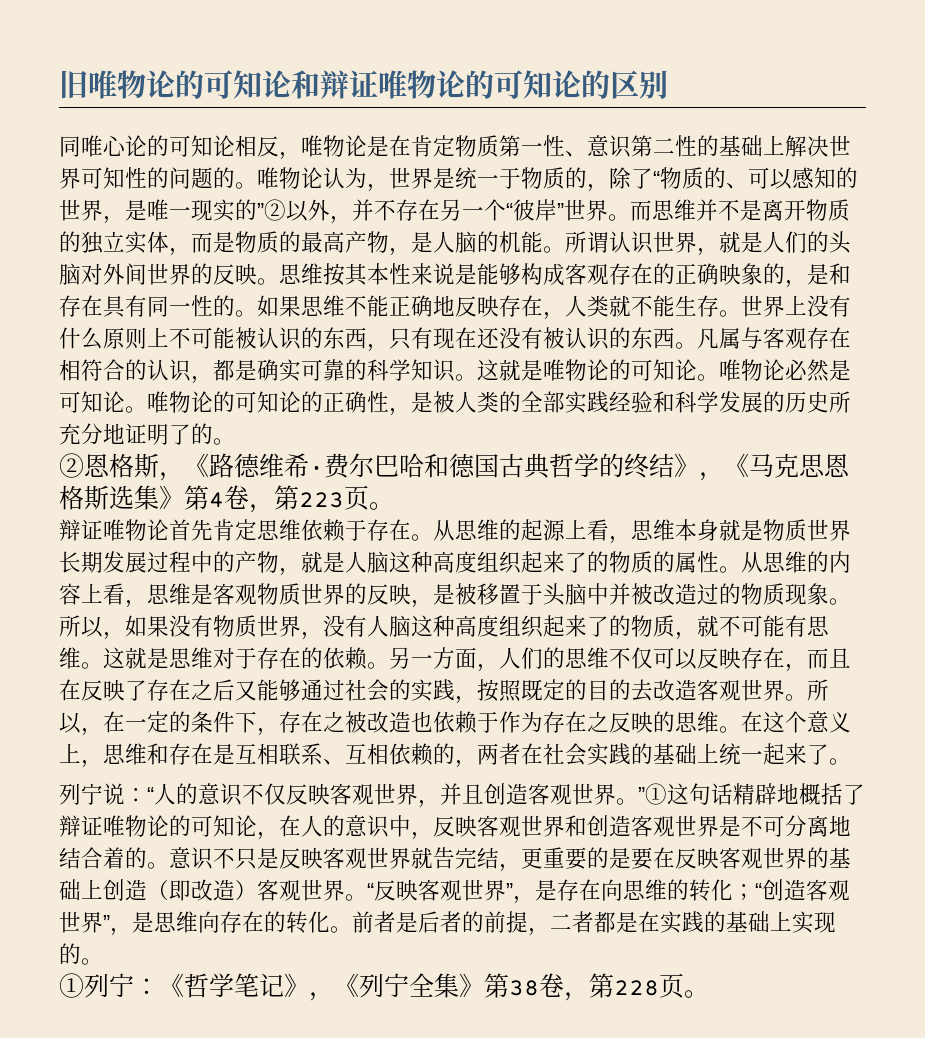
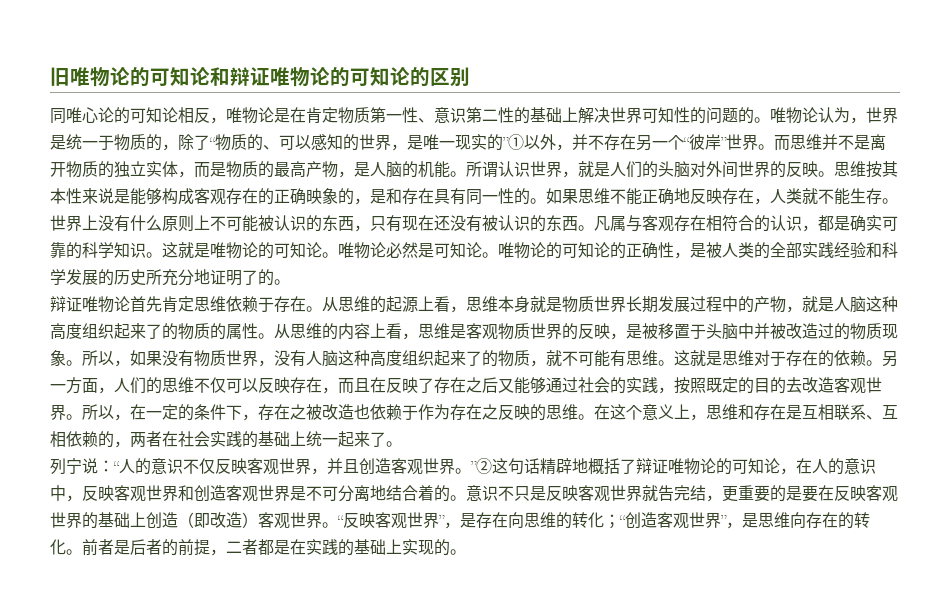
[257,199,286,221] ”② -> [503,134,524,150] ”①
[59,453,850,481] [59,485,394,513] // ②恩格斯，《路德维希·费尔巴哈和德国古典哲学的终结》，《马克思恩格斯选集》第4卷，第223页。 -> (290, 282) none
[638,783,667,805] ”① -> [471,458,492,474] ”②
[59,973,709,1001] // ①列宁：《哲学笔记》，《列宁全集》第38卷，第228页。 -> (466, 552) none

